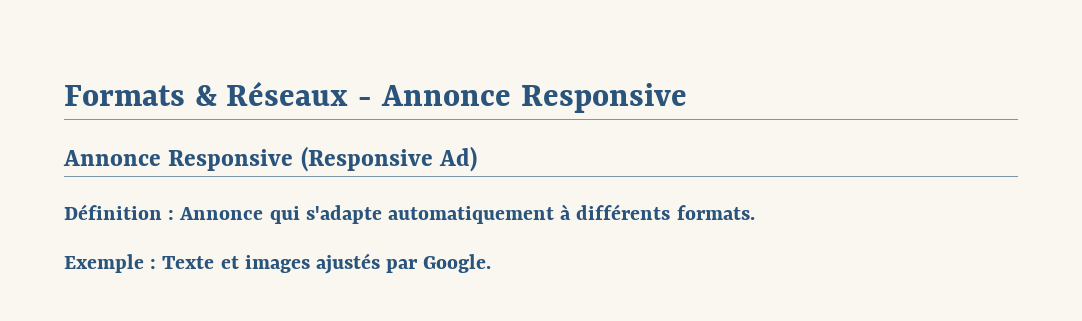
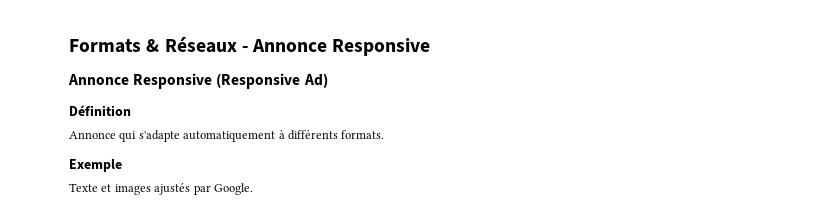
[168,210,175,220] : -> (131, 110) //
[150,259,157,269] : -> (122, 165) //

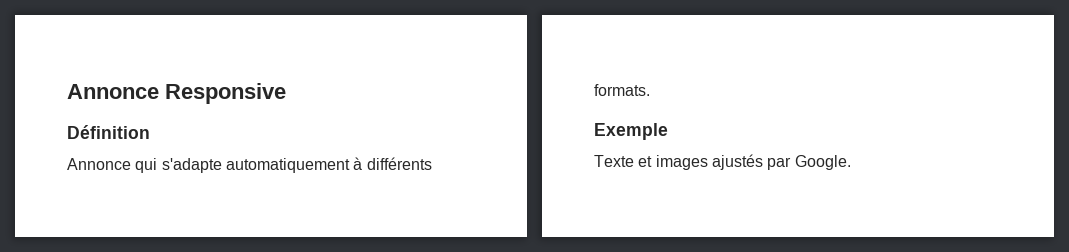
[69,37,431,56] [68,73,328,89] Formats & Réseaux - Annonce Responsive // Annonce Responsive (Responsive Ad) -> [67,83,286,104] Annonce Responsive

